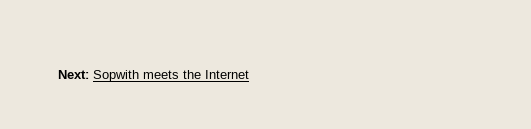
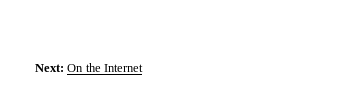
[93,70,179,82] Sopwith meets -> [67,64,84,72] On

